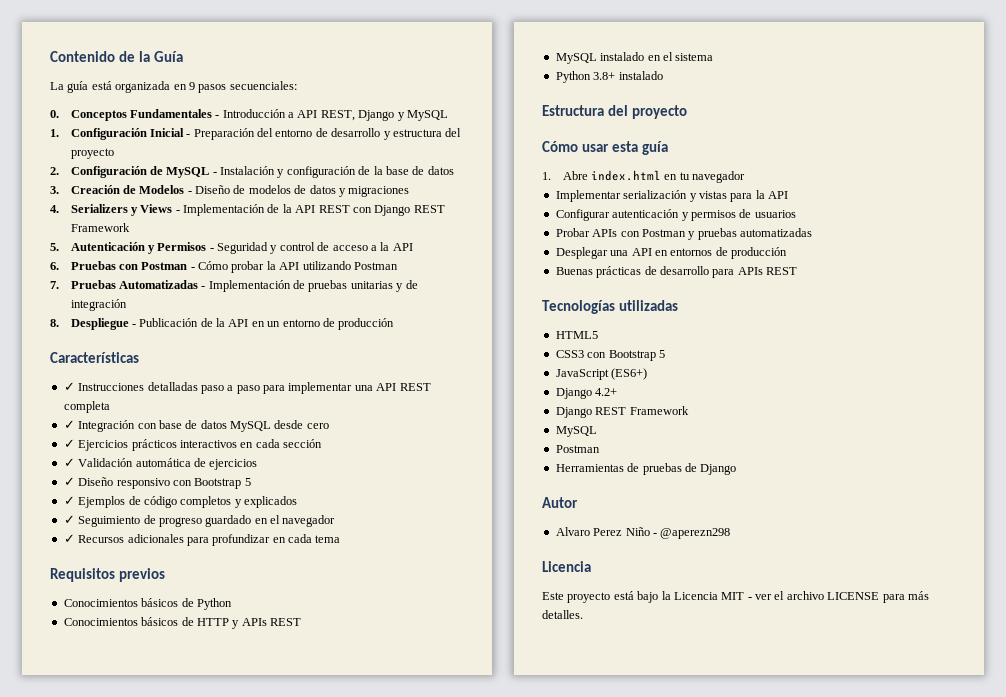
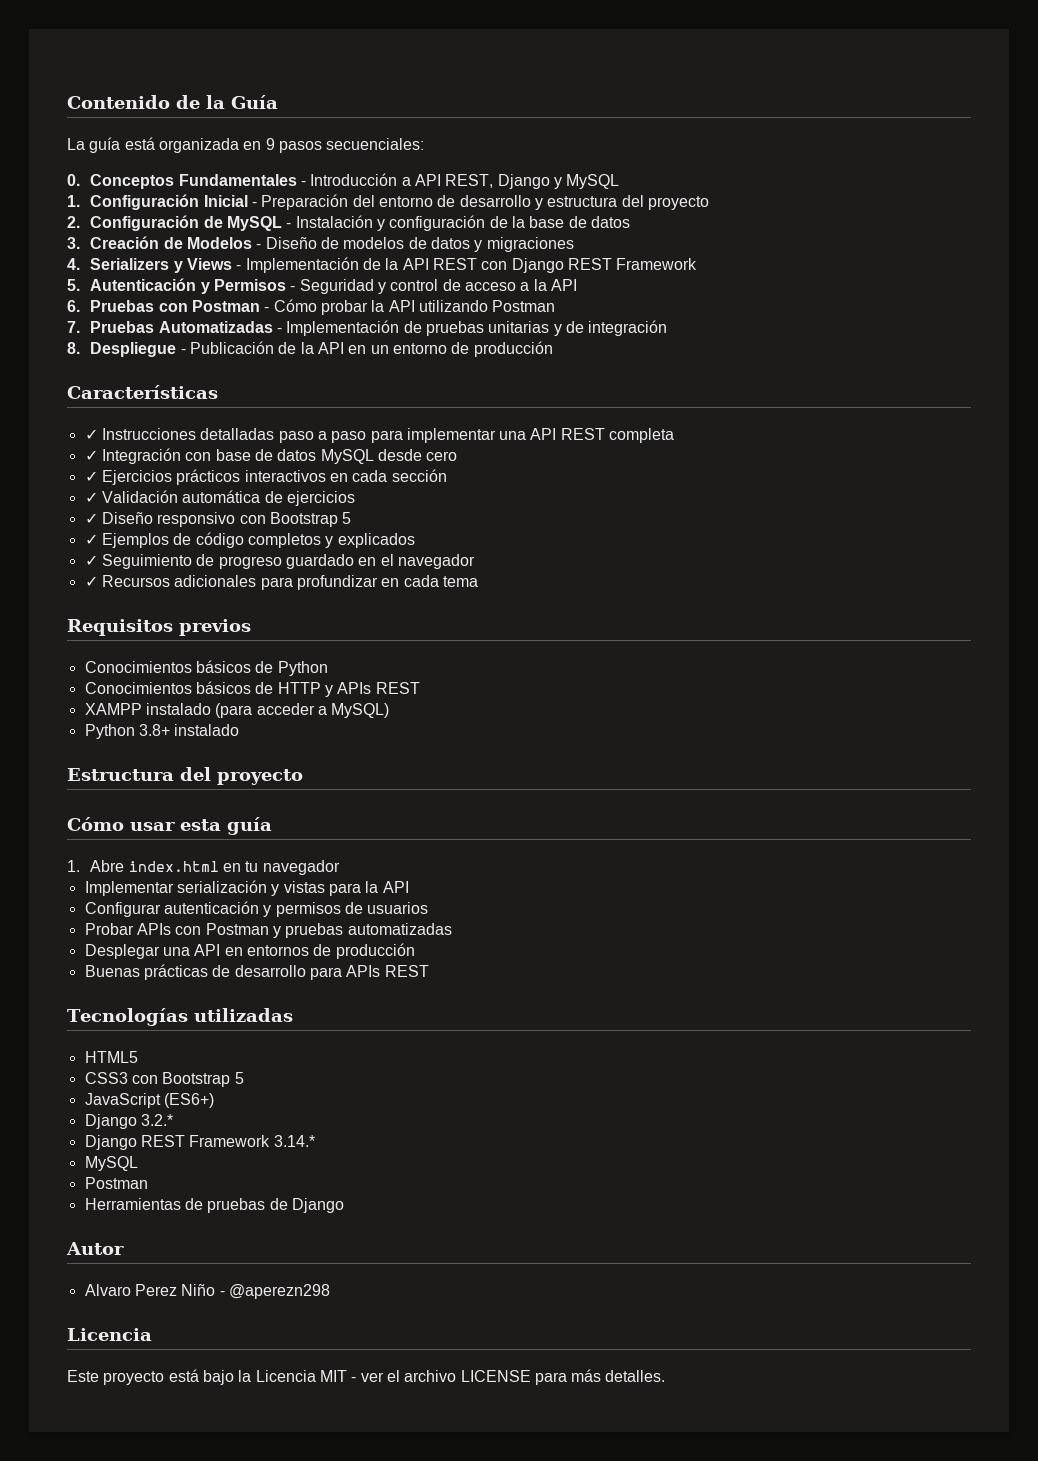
[555,52,714,64] MySQL instalado en el sistema -> [84,703,390,718] XAMPP instalado (para acceder a MySQL)
[595,388,618,396] [555,406,689,418] 4.2+ // Django REST Framework -> [140,1114,173,1126] [84,1135,315,1150] 3.2.* // Django REST Framework 3.14.*

